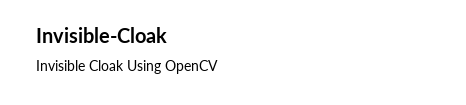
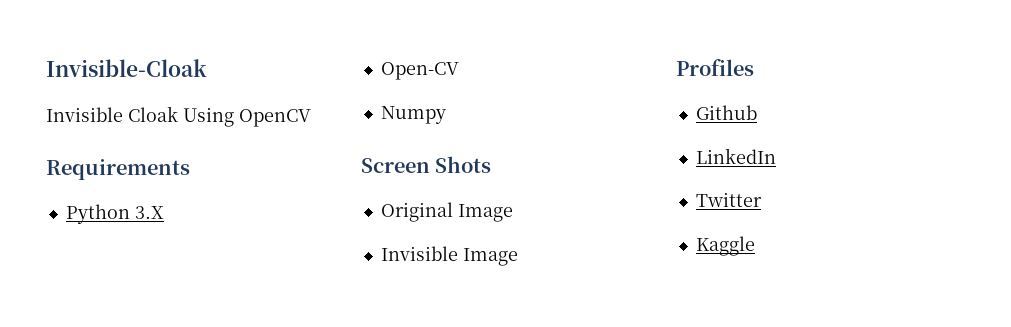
(218, 67) none -> [46,159,190,180] [65,204,164,224] [380,62,459,80] [380,106,446,124] [361,156,492,173] [380,202,513,222] [380,246,518,266] [676,59,754,76] [695,105,757,120] [695,148,776,164] [695,192,762,207] [695,236,755,256] // Requirements // Python 3.X // Open-CV // Numpy // Screen Shots // Original Image // Invisible Image // Profiles // Github // LinkedIn // Twitter // Kaggle

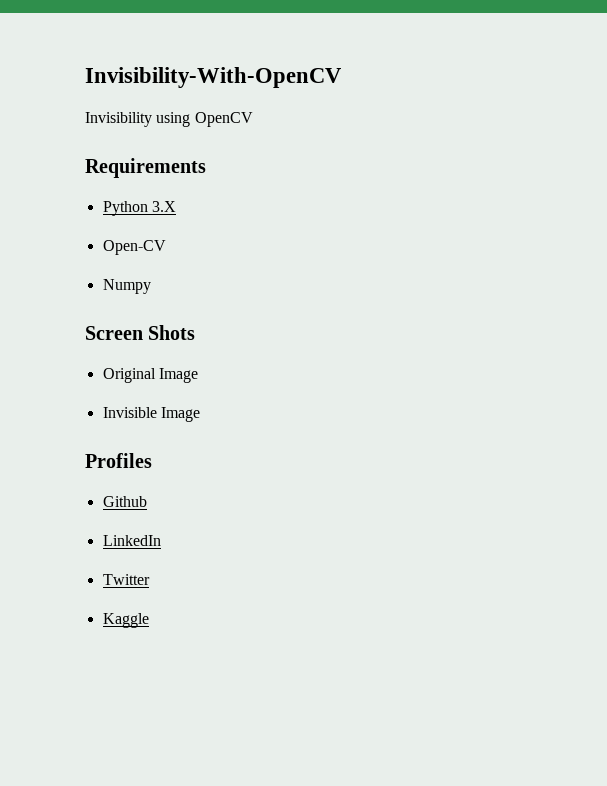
[46,59,207,77] [46,106,234,127] Invisible-Cloak // Invisible Cloak Using -> [85,67,341,88] [85,112,191,127] Invisibility-With-OpenCV // Invisibility using

